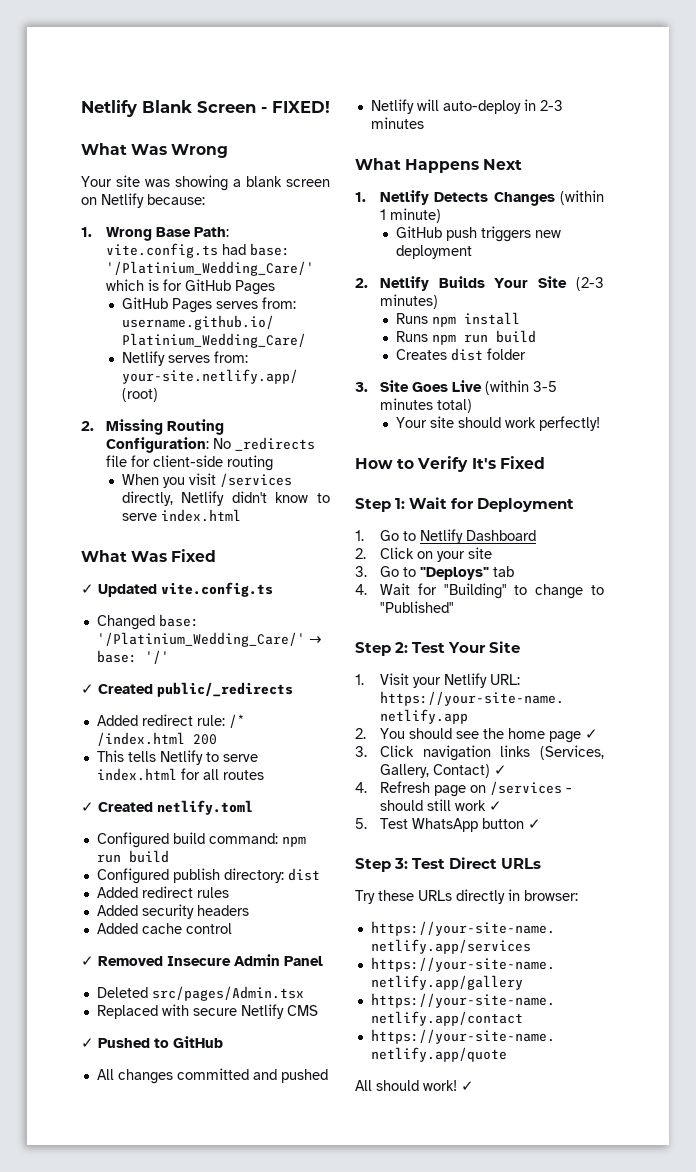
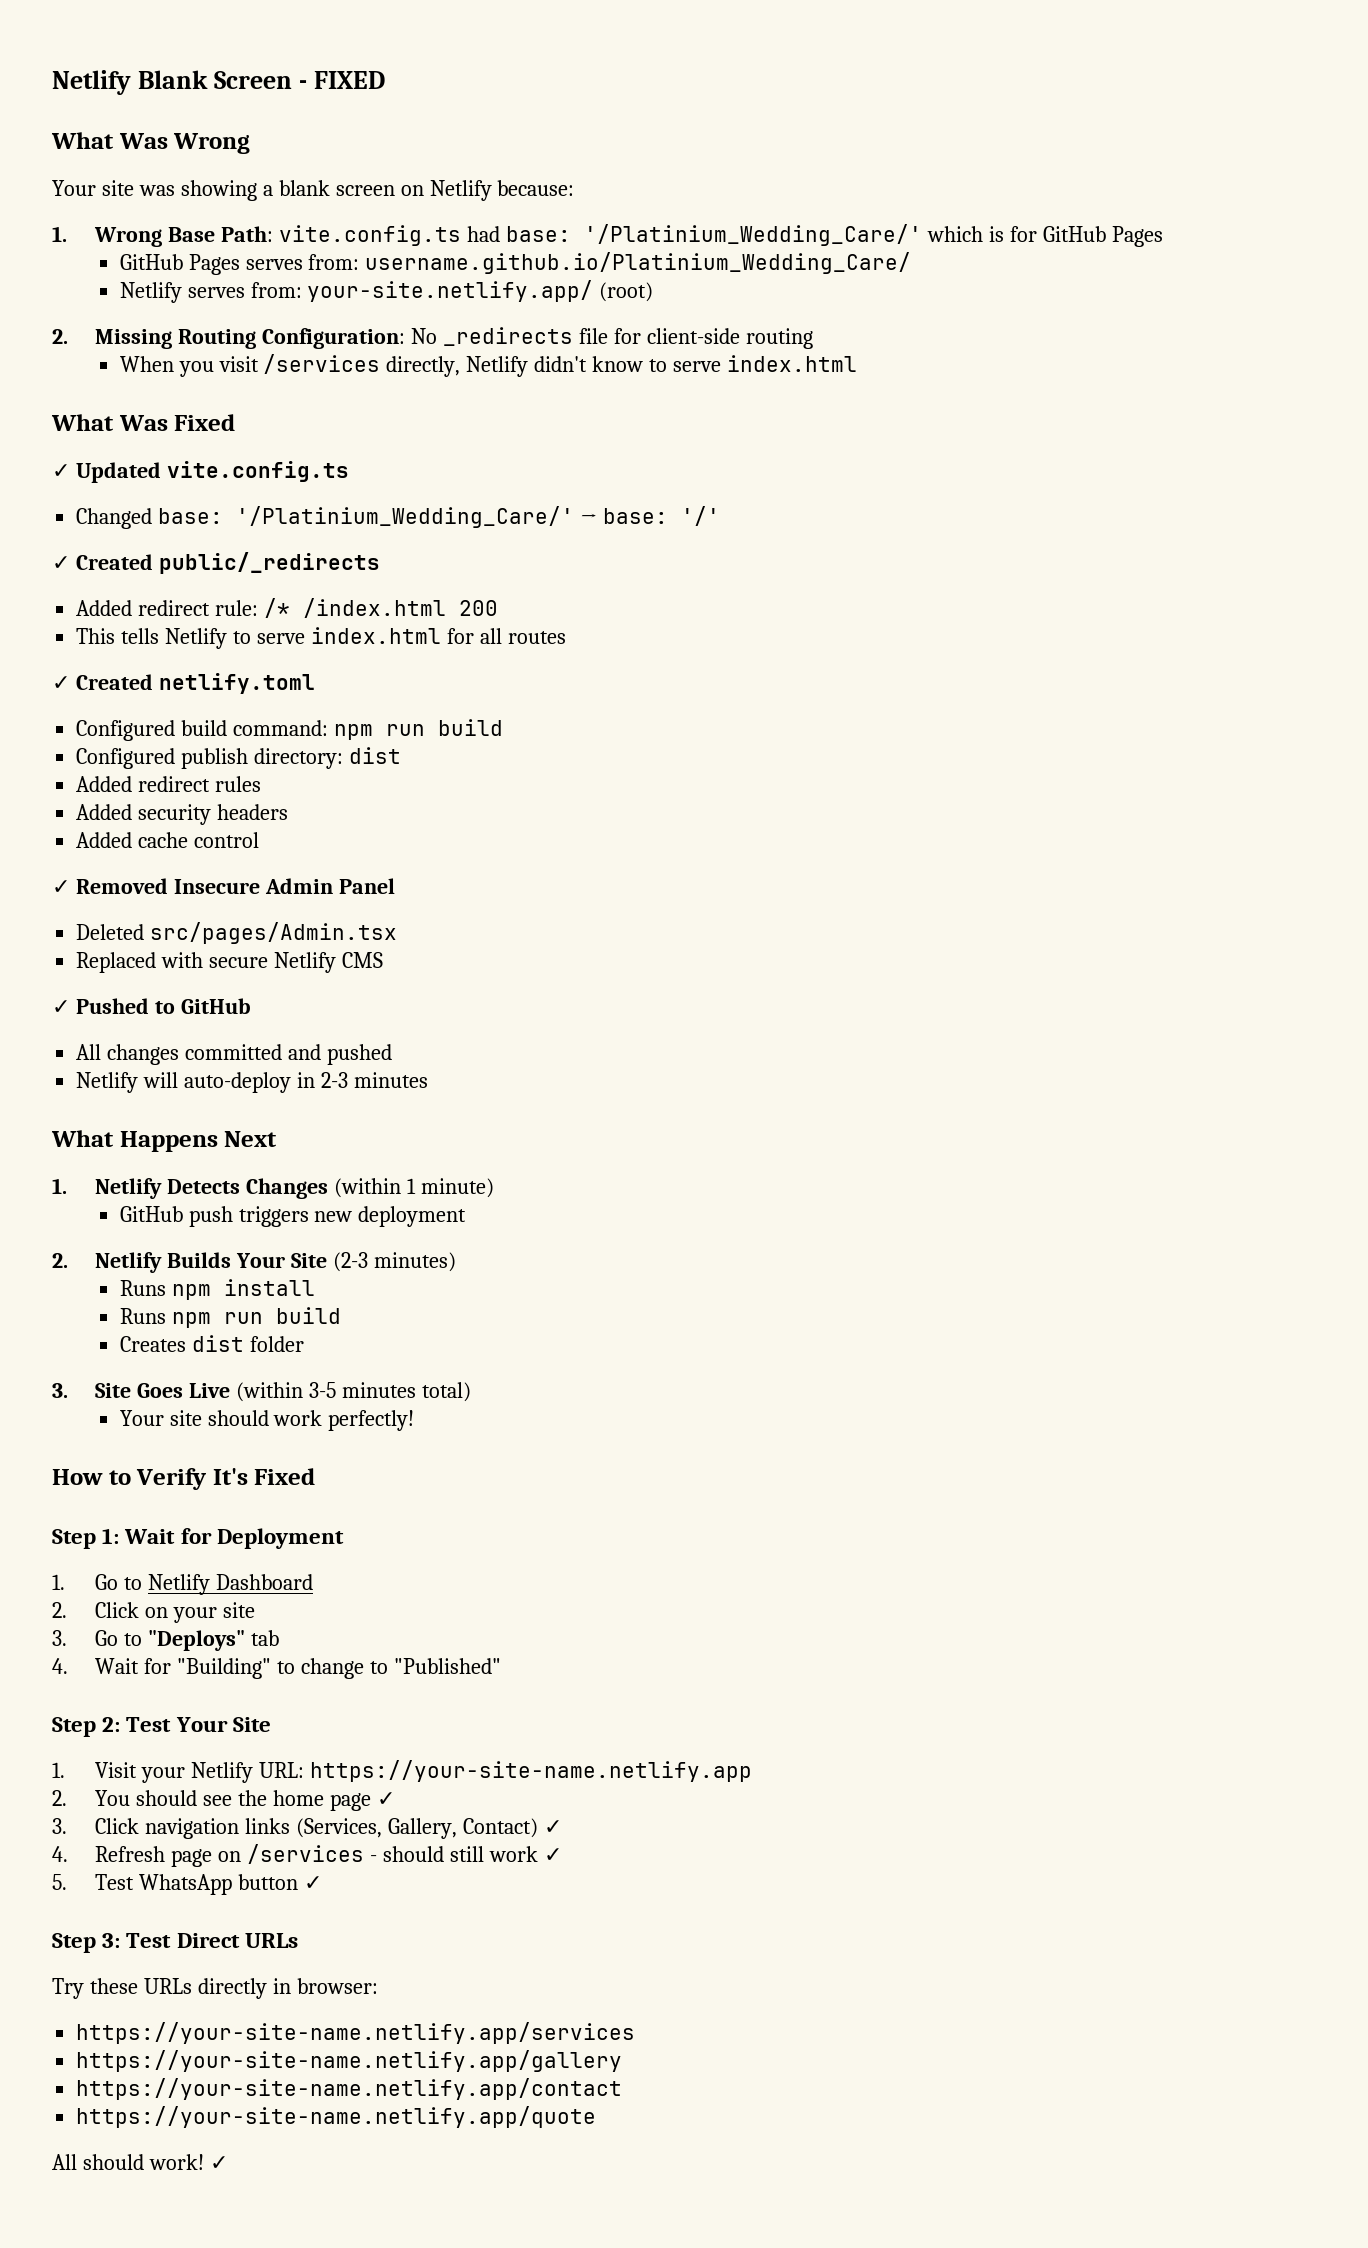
[272,101,330,113] FIXED! -> [313,71,385,89] FIXED

